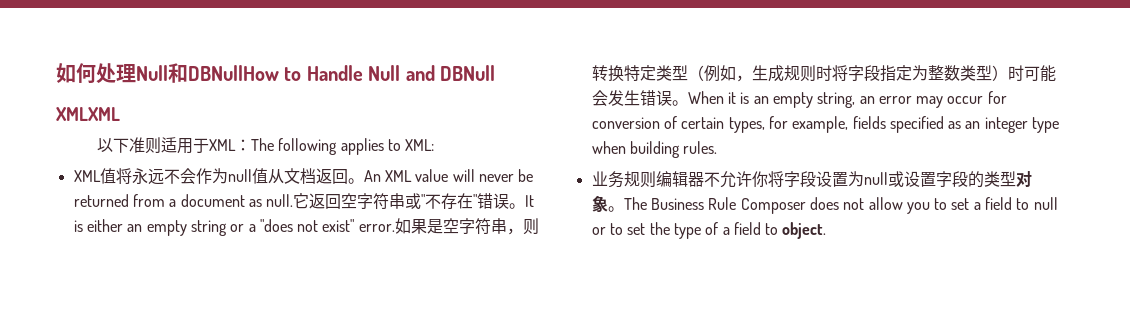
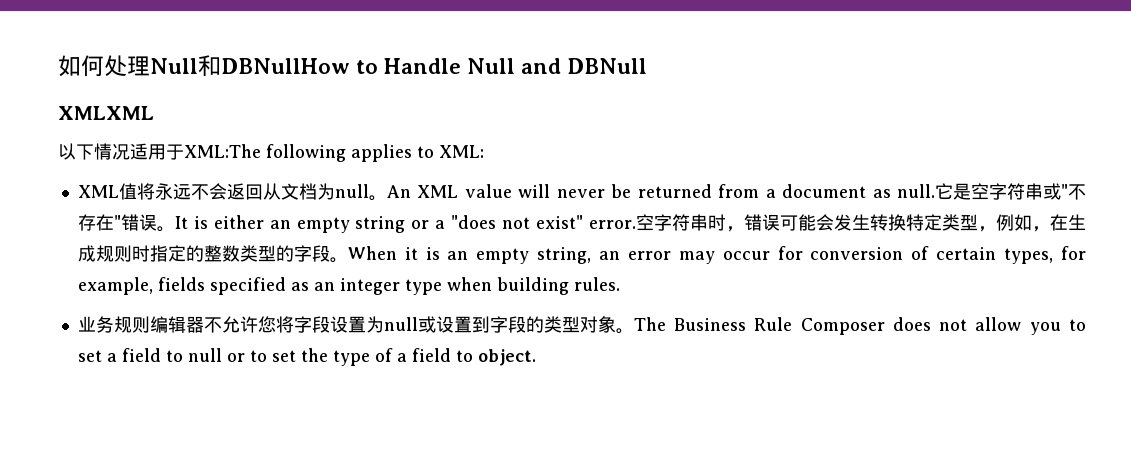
[128,137,274,154] 准则适用于XML：The -> [94,143,261,160] 情况适用于XML:The
[195,168,348,184] 作为null值从文档返回 -> [226,183,369,200] 返回从文档为null
[309,193,342,209] 返回 -> [953,183,972,200] 是
[394,218,539,235] [591,65,1056,82] [591,90,672,106] 如果是空字符串，则转换特定类型（例如，生成规则时将字段指定为整数类型）时可能会发生错误 -> [636,214,1086,232] [77,245,330,262] 空字符串时，错误可能会发生转换特定类型，例如，在生成规则时指定的整数类型的字段
[751,171,768,187] 你 -> [257,316,276,333] 您
(936, 179) none -> [471,316,490,333] 到

